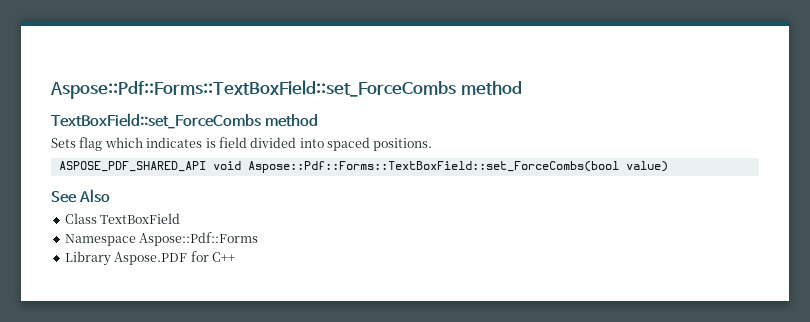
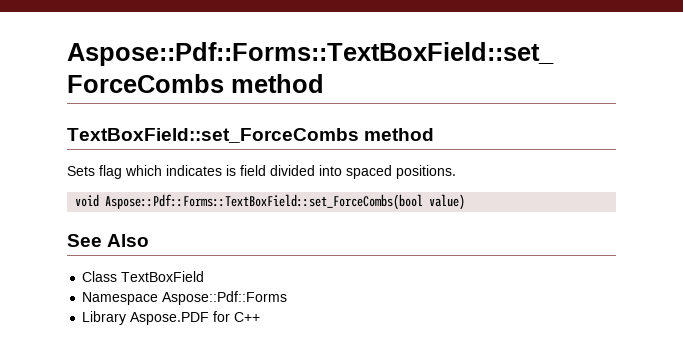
[58,161,206,172] ASPOSE_PDF_SHARED_API -> (456, 172) none

